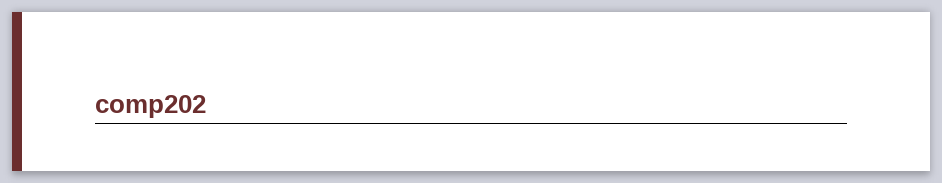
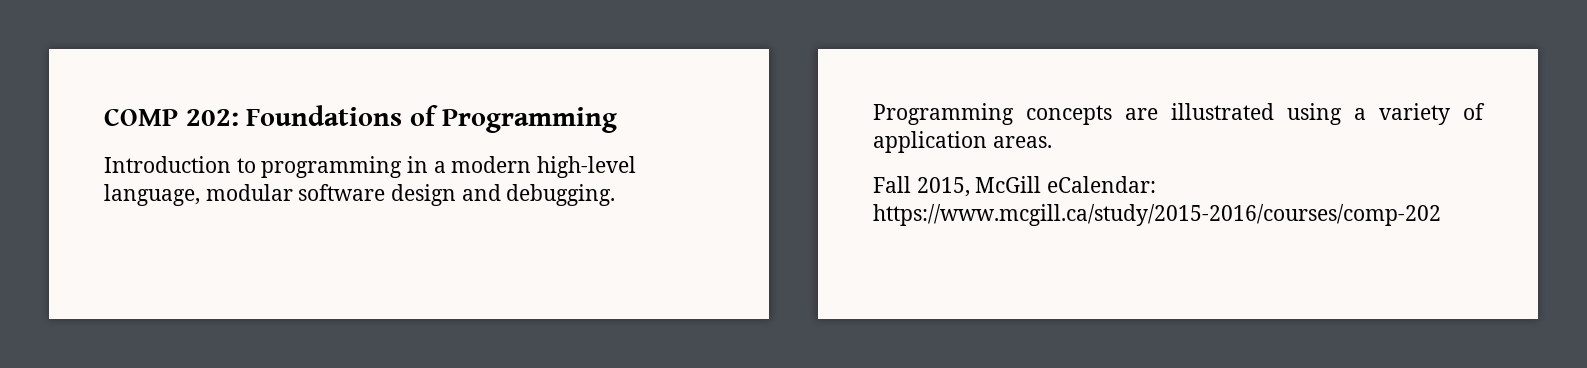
[95,95,206,118] comp202 -> [104,105,618,133] [104,156,637,178] [104,184,616,206] [873,103,1485,125] [873,131,1052,153] [873,176,1157,197] [873,204,1441,226] COMP 202: Foundations of Programming // Introduction to programming in a modern high-level language, modular software design and debugging. Programming concepts are illustrated using a variety of application areas. // Fall 2015, McGill eCalendar: https://www.mcgill.ca/study/2015-2016/courses/comp-202

